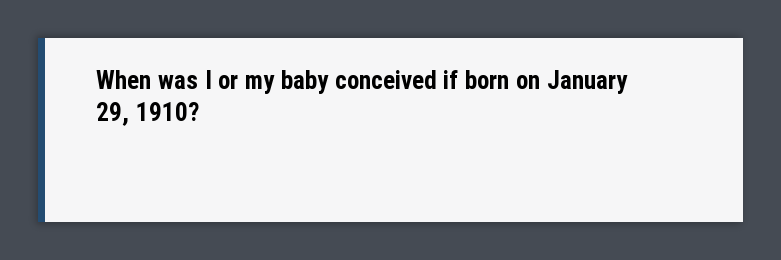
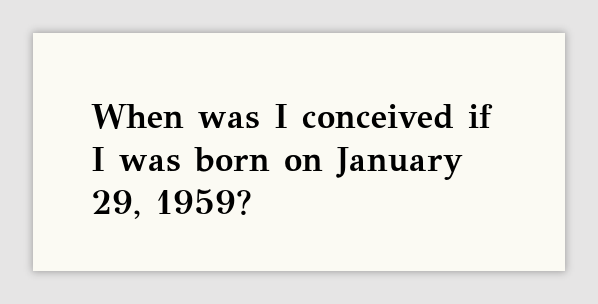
[218,70,459,94] or my baby conceived if -> [301,104,493,129] [91,147,181,172] conceived if I was
[135,102,199,121] 1910? -> [155,189,252,215] 1959?

